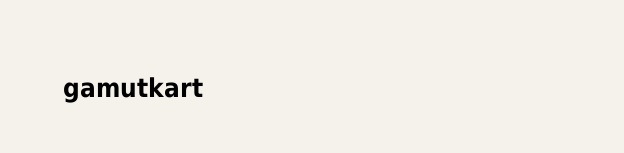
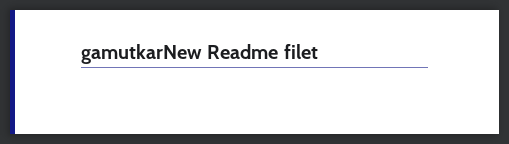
[63,77,203,103] gamutkart -> [81,44,318,64] gamutkarNew Readme filet

